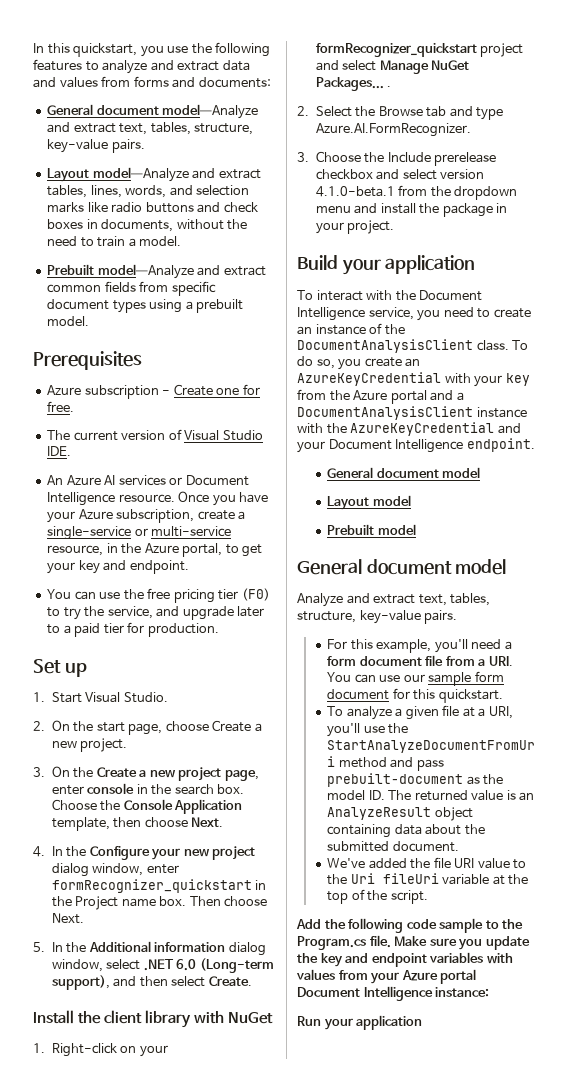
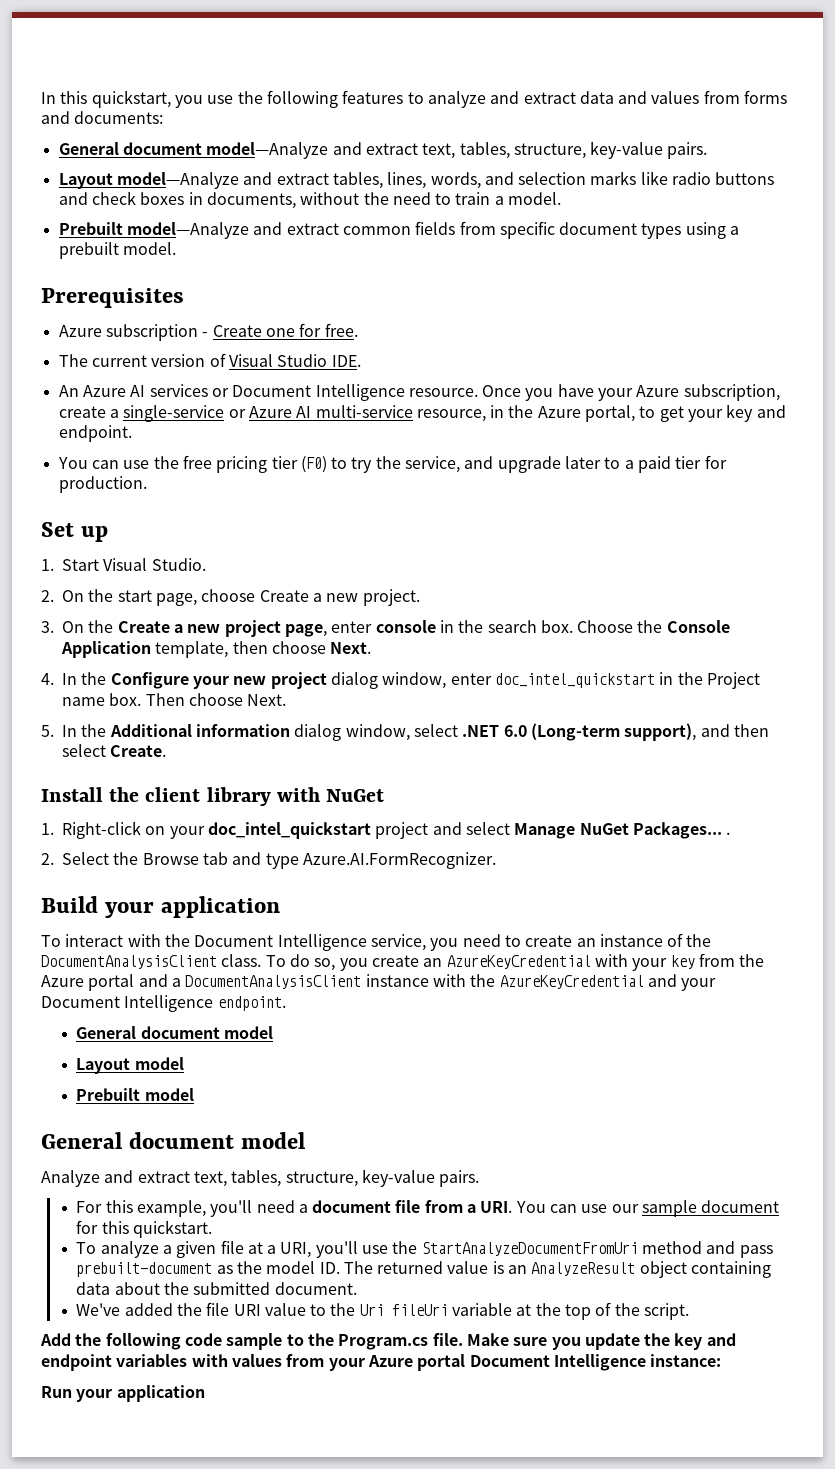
(148, 532) none -> [248,406,312,418] Azure AI
[51,879,252,893] formRecognizer_quickstart -> [494,673,655,688] doc_intel_quickstart
[315,43,477,57] formRecognizer_quickstart -> [207,822,371,839] doc_intel_quickstart
[297,151,497,166] [315,169,485,180] [315,185,518,200] [315,203,508,217] [315,220,395,234] // 3. Choose the Include prerelease checkbox and select version 4.1.0-beta.1 from the dropdown menu and install the package in your project. -> (496, 860) none
[327,656,357,666] form -> (308, 1208) none
[474,671,504,682] form -> (698, 1208) none

